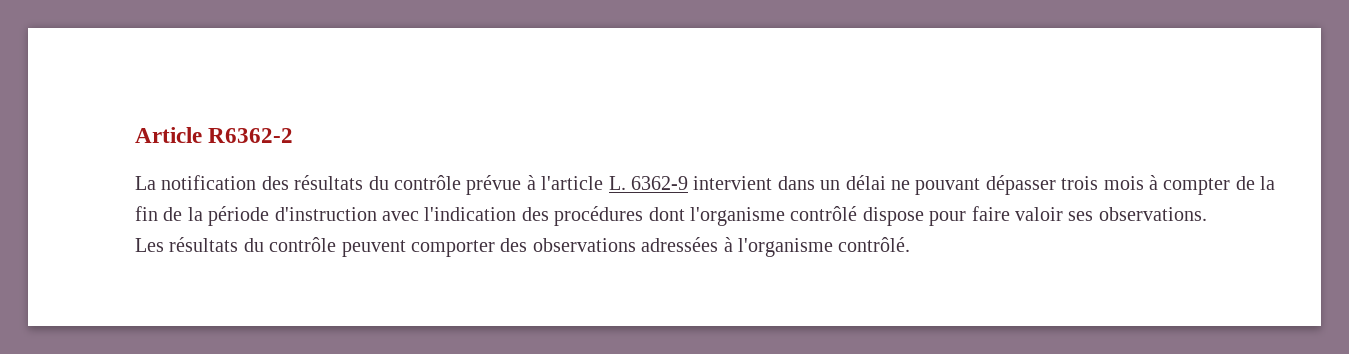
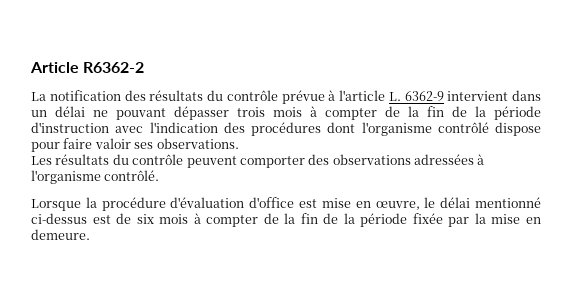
(911, 244) none -> [31,197,541,211] [31,213,541,227] [31,229,90,240] // Lorsque la procédure d'évaluation d'office est mise en œuvre, le délai mentionné ci-dessus est de six mois à compter de la fin de la période fixée par la mise en demeure.

